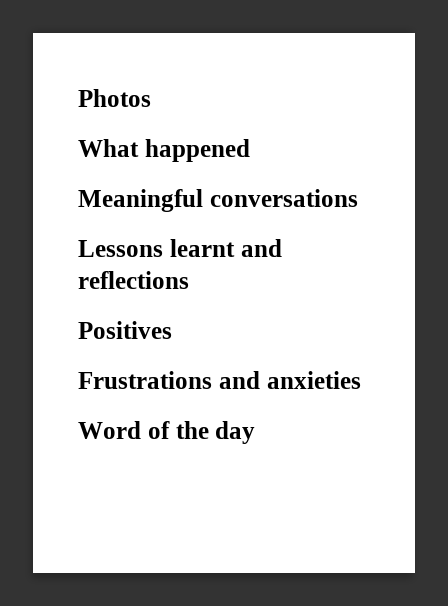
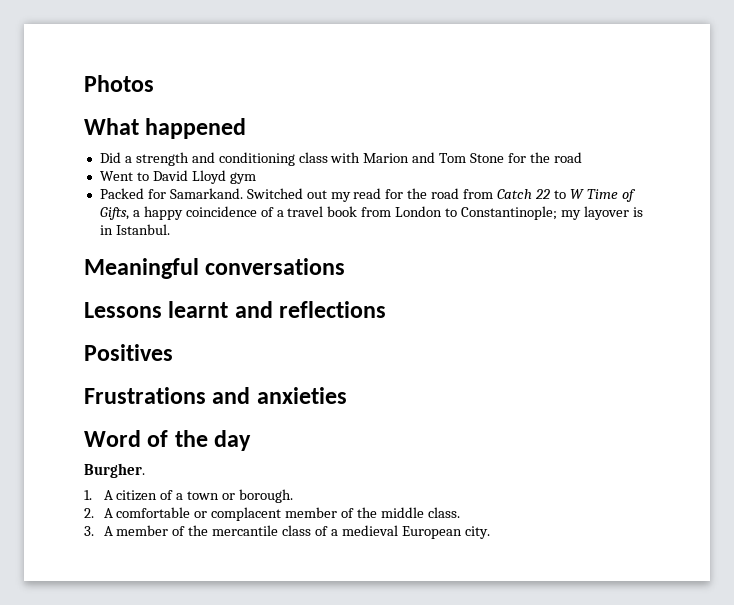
(250, 150) none -> [99,152,582,166] [99,170,256,184] [99,188,636,202] [99,206,643,220] [99,224,170,235] // Did a strength and conditioning class with Marion and Tom Stone for the road // Went to David Lloyd gym // Packed for Samarkand. Switched out my read for the road from Catch 22 to W Time of Gifts, a happy coincidence of a travel book from London to Constantinople; my layover is in Istanbul.
(256, 432) none -> [84,463,145,478] [84,489,294,503] [84,507,460,521] [84,525,490,539] // Burgher. // 1. A citizen of a town or borough. // 2. A comfortable or complacent member of the middle class. // 3. A member of the mercantile class of a medieval European city.

